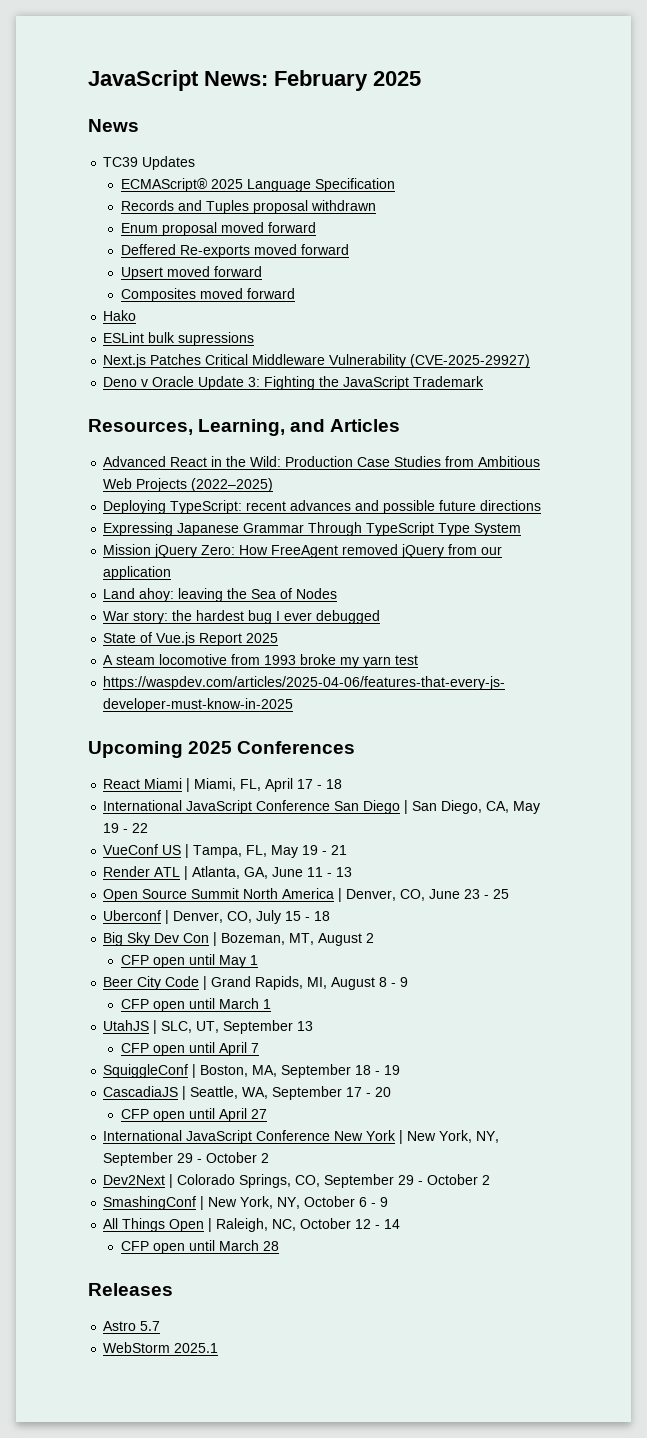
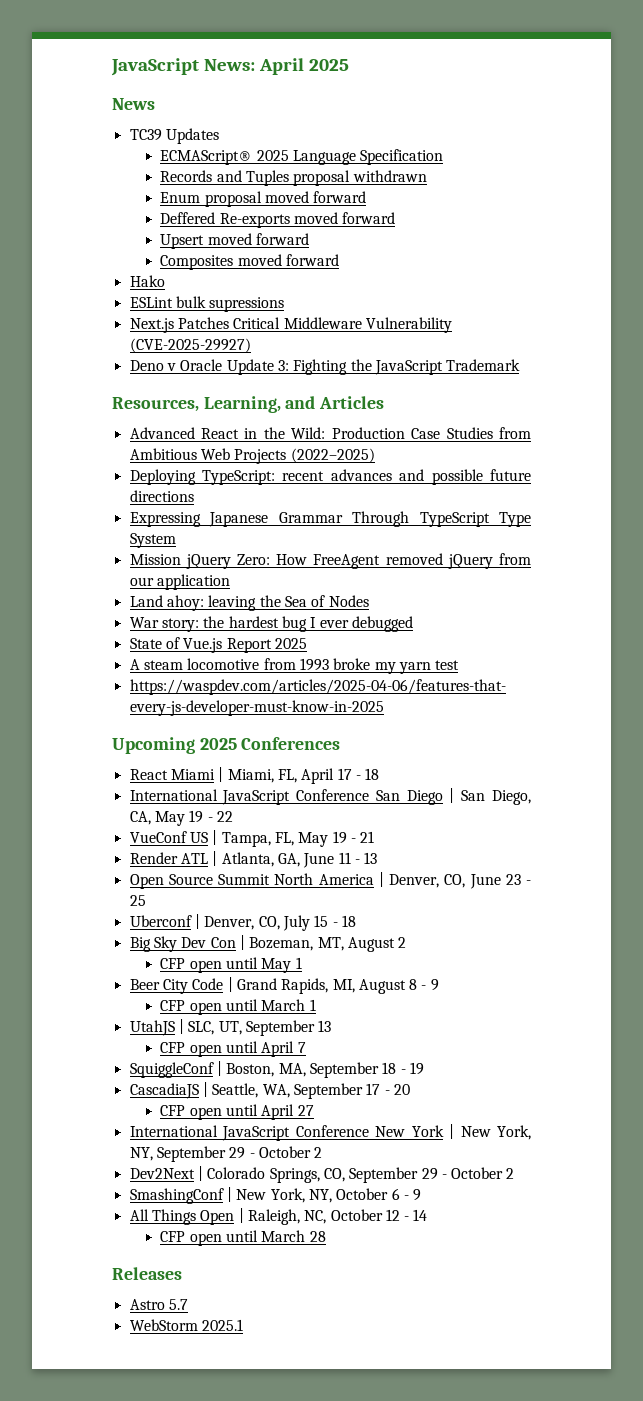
[274,70,368,91] February -> [258,58,304,75] April

